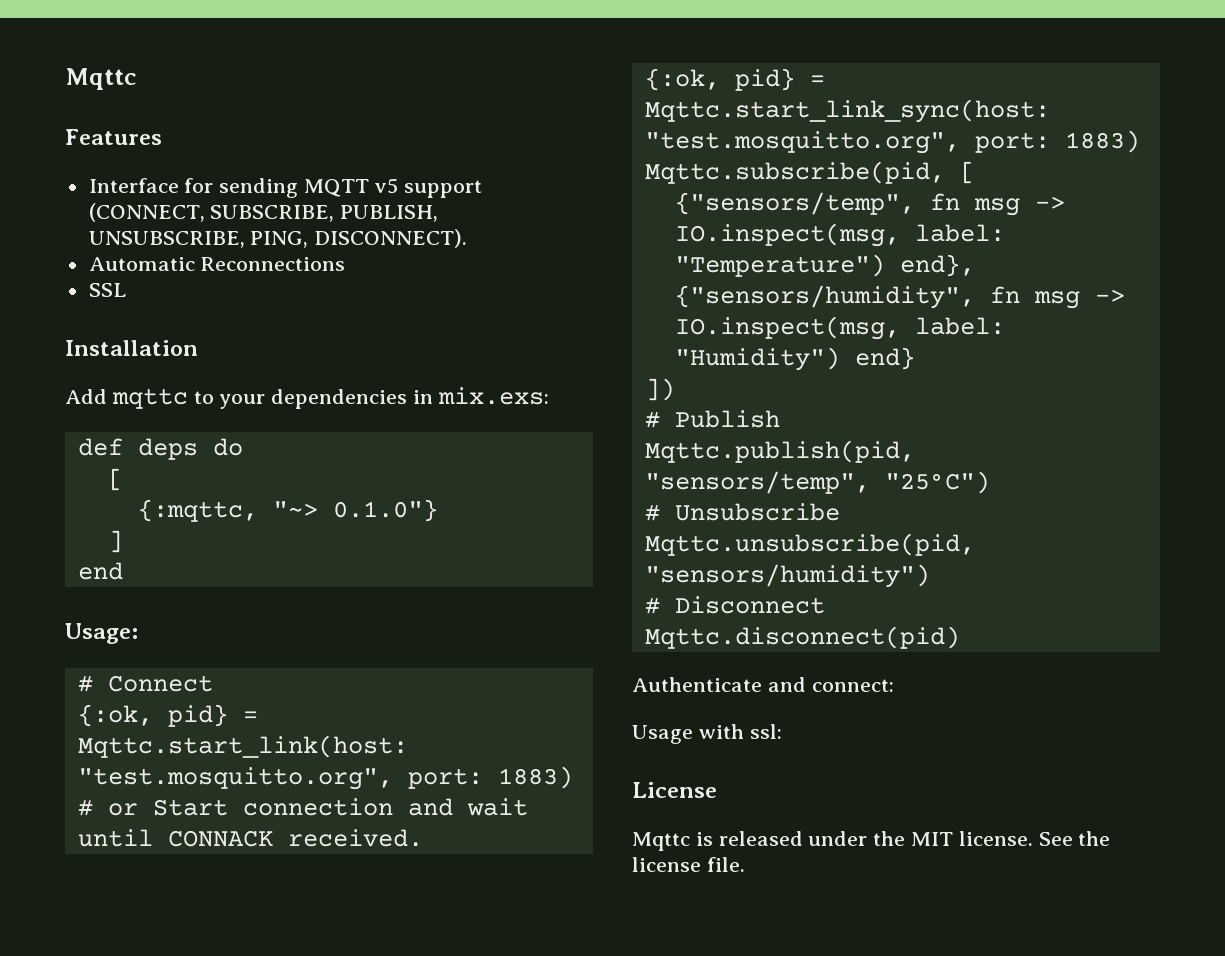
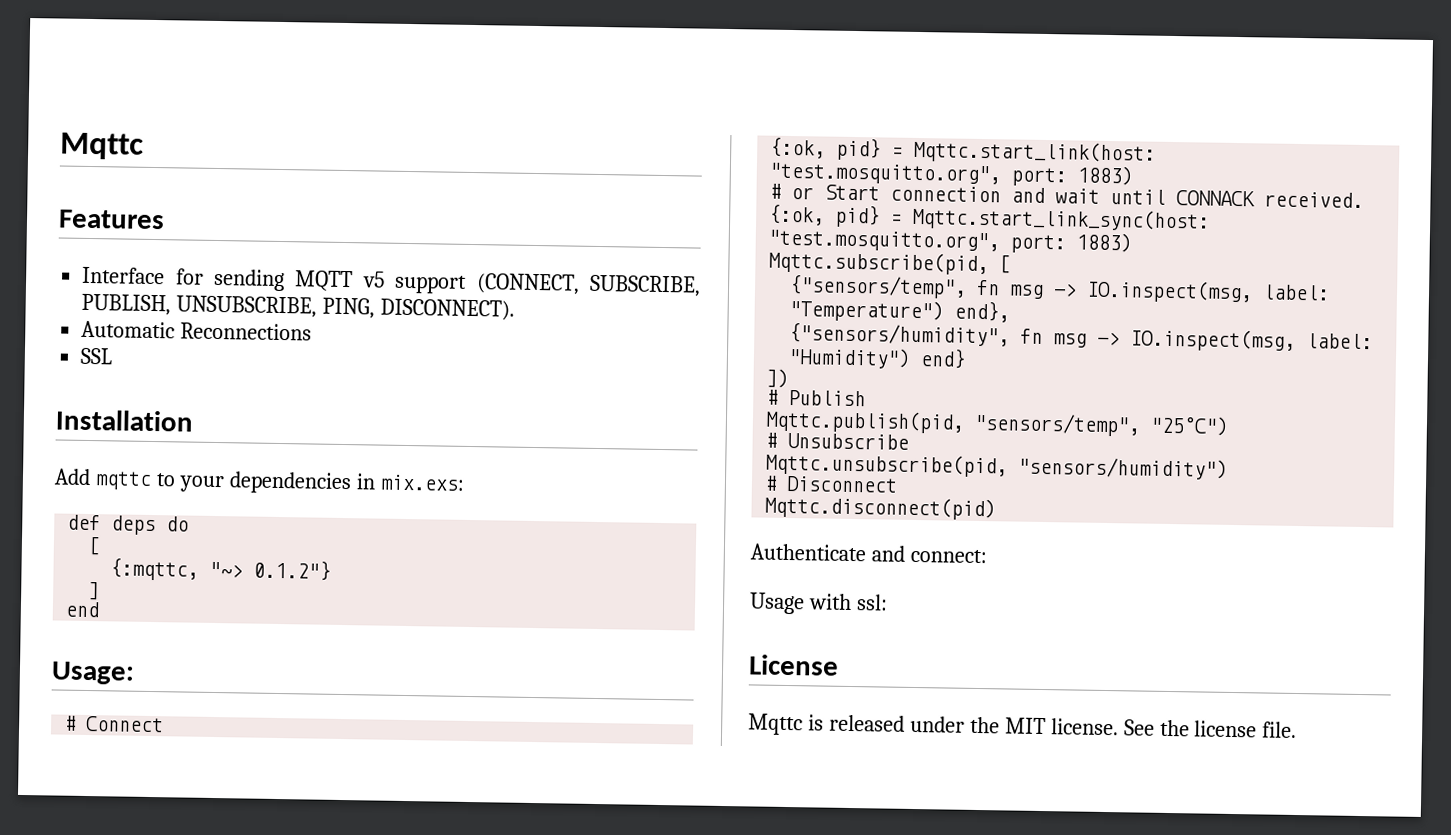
[332,499,438,522] 0.1.0"} -> [253,559,332,581] 0.1.2"}

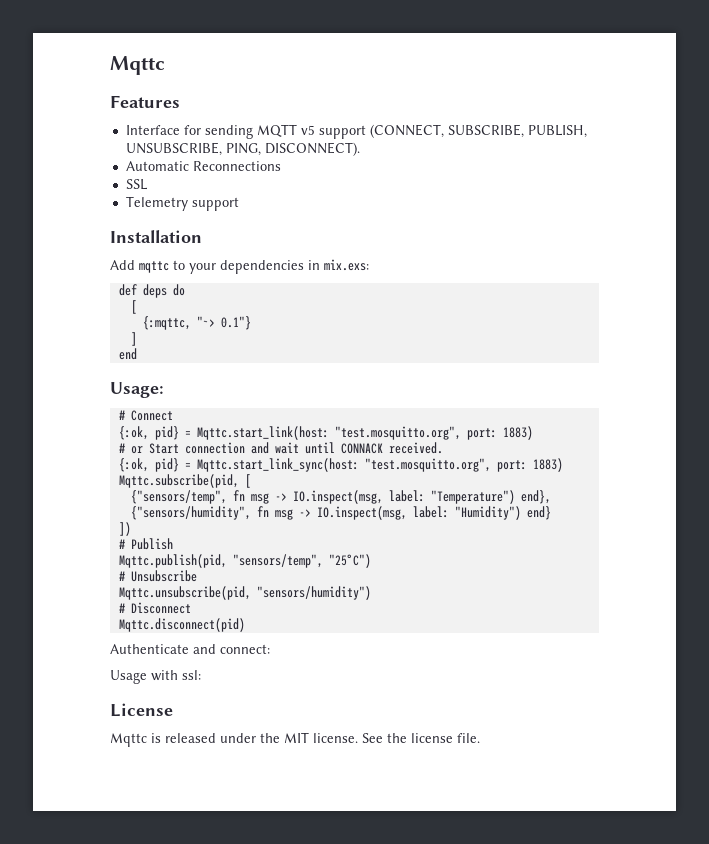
(114, 356) none -> [125,196,239,211] // Telemetry support
[253,559,332,581] 0.1.2"} -> [220,316,251,330] 0.1"}

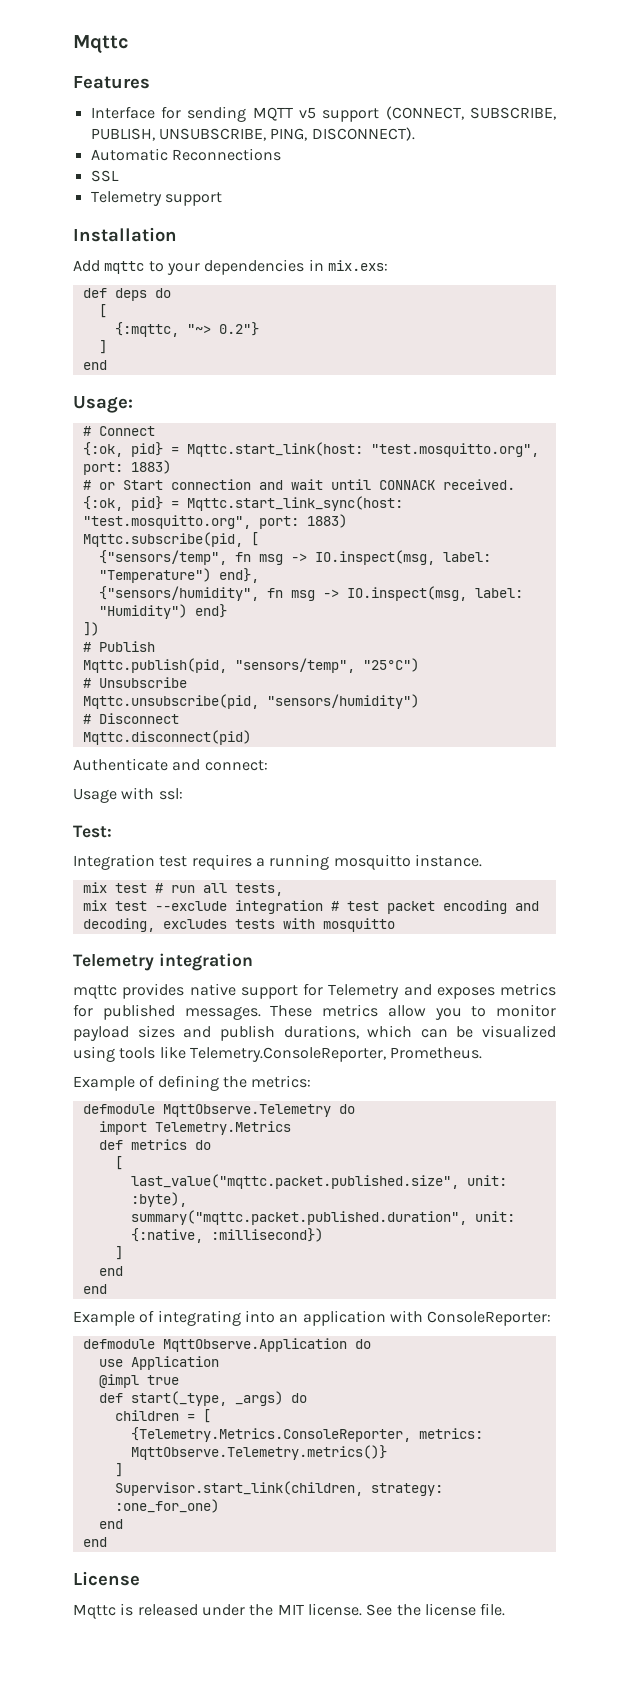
[220,316,251,330] 0.1"} -> [218,322,259,336] 0.2"}
(201, 675) none -> [73,825,112,838] [73,854,482,870] [82,882,283,896] [82,900,539,914] [82,918,395,932] [73,953,253,971] [73,983,556,999] [73,1004,556,1020] [73,1025,556,1041] [73,1046,483,1062] [73,1075,312,1091] [82,1104,355,1117] [98,1121,291,1135] [98,1139,211,1150] [114,1156,123,1170] [130,1174,507,1189] [130,1192,187,1207] [130,1210,515,1225] [130,1228,323,1243] [114,1246,123,1260] [98,1266,123,1276] [82,1284,107,1294] [73,1310,552,1326] [82,1338,371,1352] [98,1356,219,1370] [98,1374,179,1388] [98,1391,307,1406] [114,1409,211,1423] [130,1427,483,1442] [130,1445,387,1460] [114,1463,123,1477] [114,1481,443,1496] [114,1499,219,1513] [98,1519,123,1529] [82,1537,107,1547] // Test: // Integration test requires a running mosquitto instance. // mix test # run all tests, // mix test --exclude integration # test packet encoding and decoding, excludes tests with mosquitto // Telemetry integration // mqttc provides native support for Telemetry and exposes metrics for published messages. These metrics allow you to monitor payload sizes and publish durations, which can be visualized using tools like Telemetry.ConsoleReporter, Prometheus. // Example of defining the metrics: // defmodule MqttObserve.Telemetry do // import Telemetry.Metrics // def metrics do // [ // last_value("mqttc.packet.published.size", unit: :byte), // summary("mqttc.packet.published.duration", unit: {:native, :millisecond}) // ] // end // end // Example of integrating into an application with ConsoleReporter: // defmodule MqttObserve.Application do // use Application // @impl true // def start(_type, _args) do // children = [ // {Telemetry.Metrics.ConsoleReporter, metrics: MqttObserve.Telemetry.metrics()} // ] // Supervisor.start_link(children, strategy: :one_for_one) // end // end

